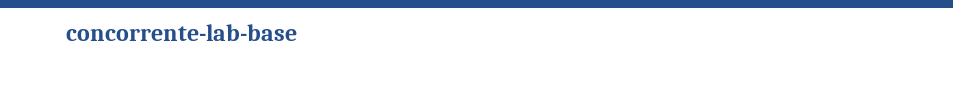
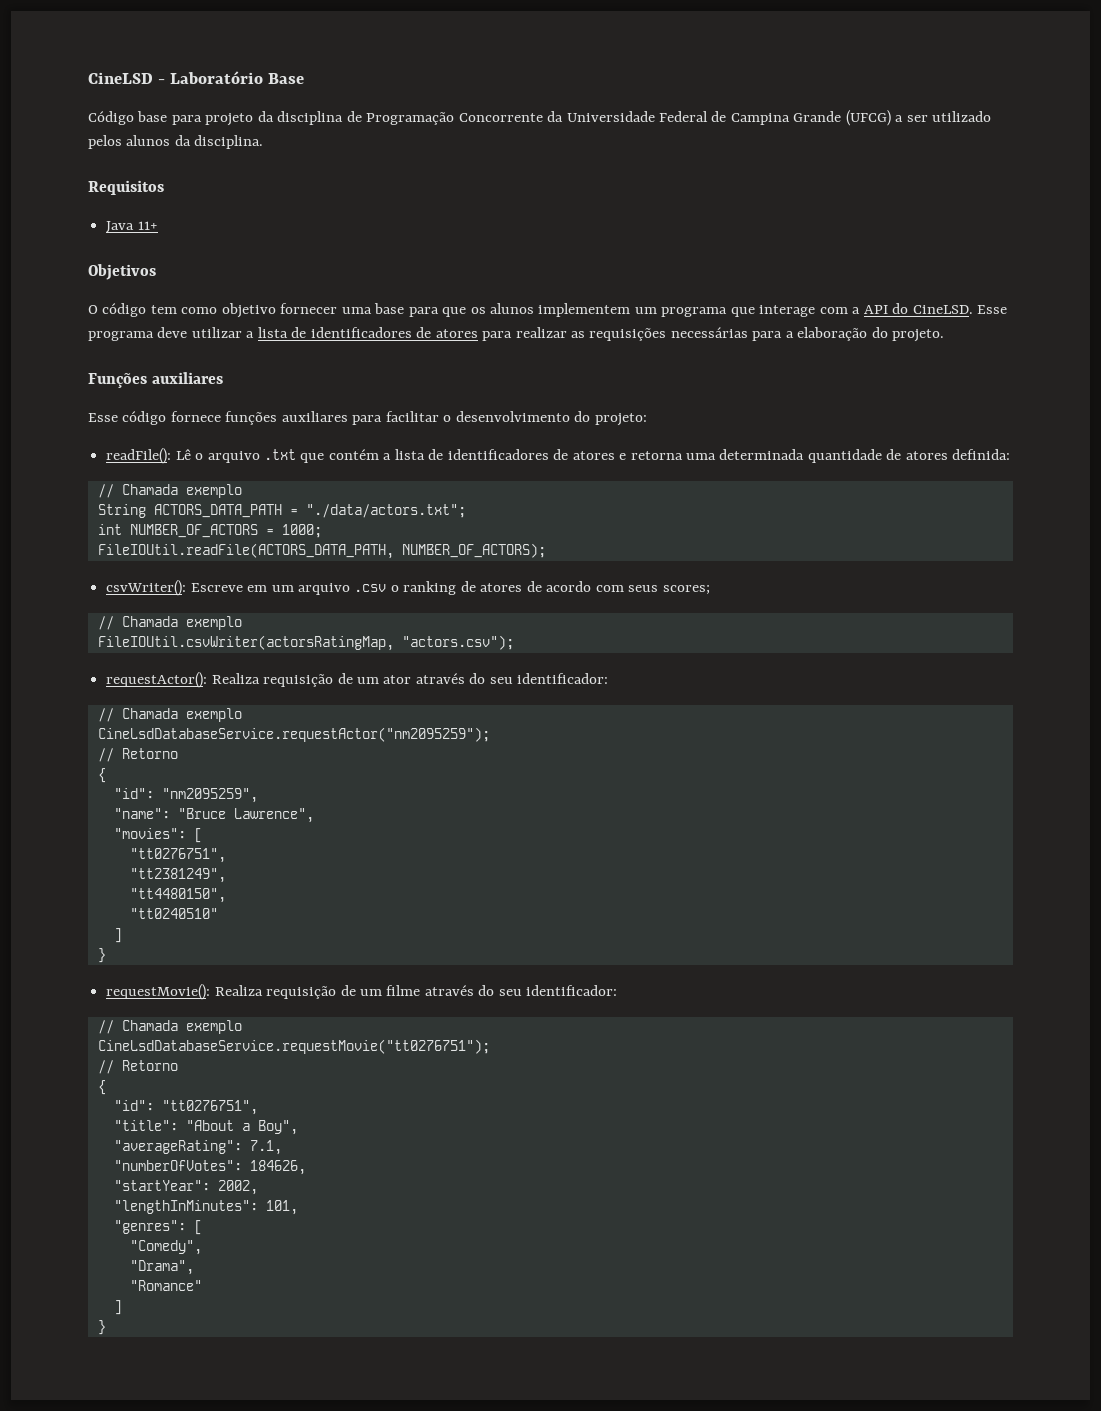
[66,24,297,41] concorrente-lab-base -> [88,71,305,84] [88,110,992,126] [88,135,264,149] [88,180,164,195] [106,221,158,233] [88,264,156,280] [88,303,1008,318] [88,327,945,342] [88,372,223,388] [88,411,647,426] [106,448,1011,464] [97,484,242,498] [97,504,466,518] [97,524,322,538] [97,543,546,559] [106,580,710,596] [97,616,242,630] [97,635,514,651] [106,672,609,688] [97,708,242,722] [97,727,490,742] [97,748,178,762] [97,768,106,783] [113,788,258,803] [113,808,314,823] [113,828,202,843] [129,848,226,863] [129,868,226,883] [129,888,226,903] [129,908,218,919] [113,928,122,943] [97,948,106,963] [106,984,618,1000] [97,1020,242,1034] [97,1039,490,1054] [97,1060,178,1074] [97,1080,106,1095] [113,1100,258,1115] [113,1120,298,1135] [113,1140,282,1155] [113,1160,306,1175] [113,1180,258,1195] [113,1200,298,1215] [113,1220,202,1235] [129,1240,202,1255] [129,1260,194,1275] [129,1280,202,1291] [113,1300,122,1315] [97,1320,106,1335] CineLSD - Laboratório Base // Código base para projeto da disciplina de Programação Concorrente da Universidade Federal de Campina Grande (UFCG) a ser utilizado pelos alunos da disciplina. // Requisitos // Java 11+ // Objetivos // O código tem como objetivo fornecer uma base para que os alunos implementem um programa que interage com a API do CineLSD. Esse programa deve utilizar a lista de identificadores de atores para realizar as requisições necessárias para a elaboração do projeto. // Funções auxiliares // Esse código fornece funções auxiliares para facilitar o desenvolvimento do projeto: // readFile(): Lê o arquivo .txt que contém a lista de identificadores de atores e retorna uma determinada quantidade de atores definida: // // Chamada exemplo // String ACTORS_DATA_PATH = "./data/actors.txt"; // int NUMBER_OF_ACTORS = 1000; // FileIOUtil.readFile(ACTORS_DATA_PATH, NUMBER_OF_ACTORS); // csvWriter(): Escreve em um arquivo .csv o ranking de atores de acordo com seus scores; // // Chamada exemplo // FileIOUtil.csvWriter(actorsRatingMap, "actors.csv"); // requestActor(): Realiza requisição de um ator através do seu identificador: // // Chamada exemplo // CineLsdDatabaseService.requestActor("nm2095259"); // // Retorno // { // "id": "nm2095259", // "name": "Bruce Lawrence", // "movies": [ // "tt0276751", // "tt2381249", // "tt4480150", // "tt0240510" // ] // } // requestMovie(): Realiza requisição de um filme através do seu identificador: // // Chamada exemplo // CineLsdDatabaseService.requestMovie("tt0276751"); // // Retorno // { // "id": "tt0276751", // "title": "About a Boy", // "averageRating": 7.1, // "numberOfVotes": 184626, // "startYear": 2002, // "lengthInMinutes": 101, // "genres": [ // "Comedy", // "Drama", // "Romance" // ] // }

